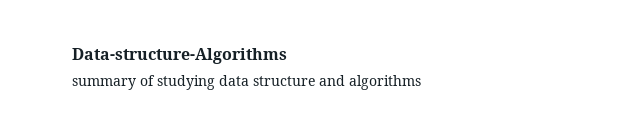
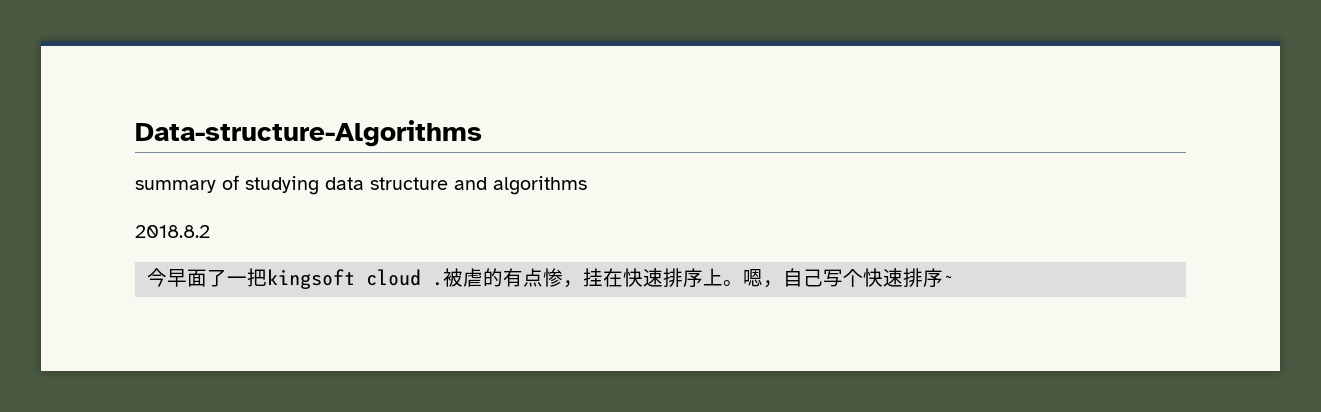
(421, 82) none -> [135,225,210,238] [147,268,954,289] // 2018.8.2 // 今早面了一把kingsoft cloud .被虐的有点惨，挂在快速排序上。嗯，自己写个快速排序~

